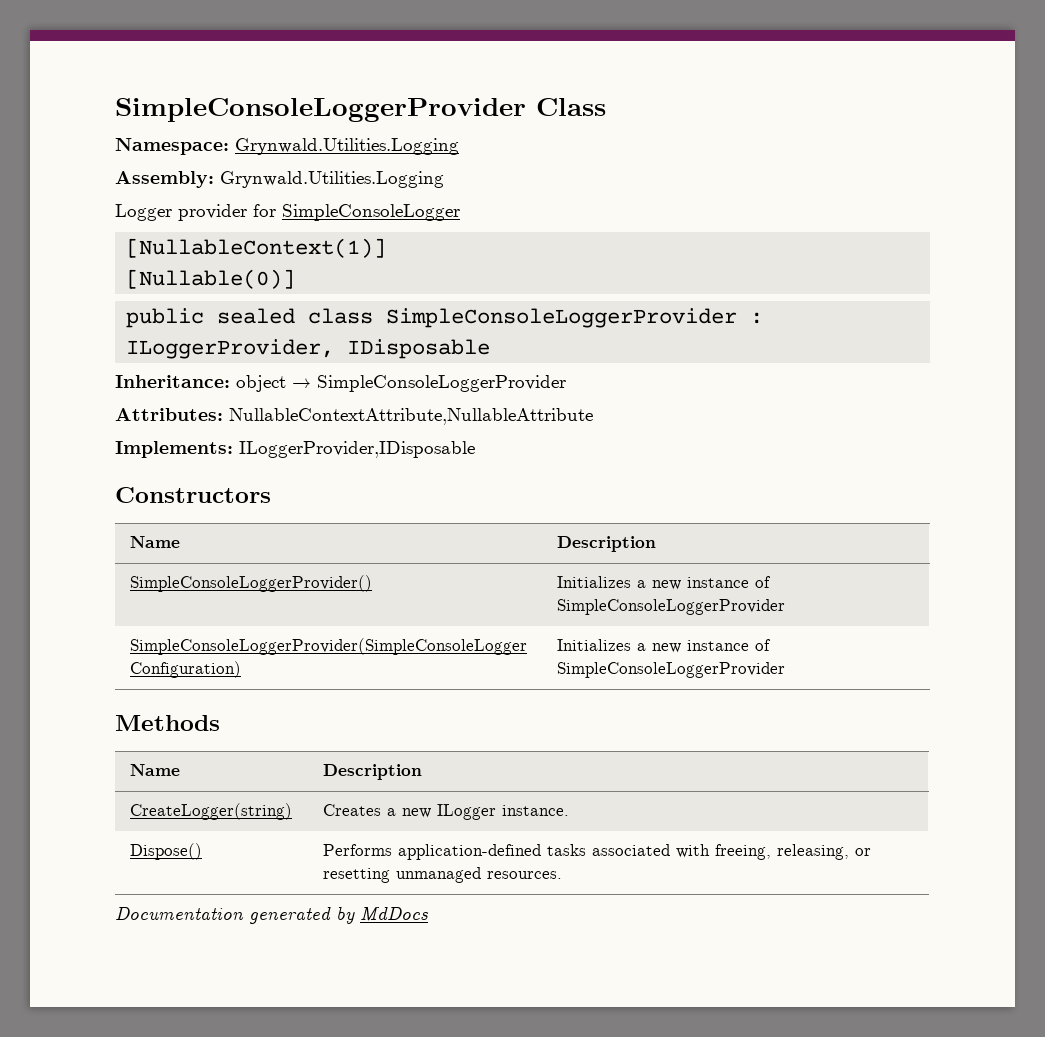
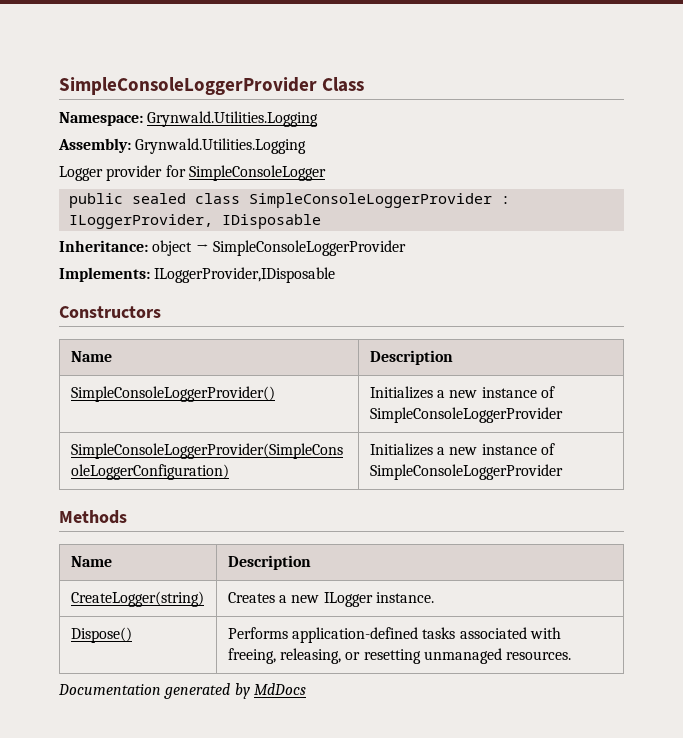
[126,238,387,258] [126,269,296,289] // [NullableContext(1)] // [Nullable(0)] -> (326, 173) none
[115,408,593,425] // Attributes: NullableContextAttribute,NullableAttribute -> (406, 248) none

